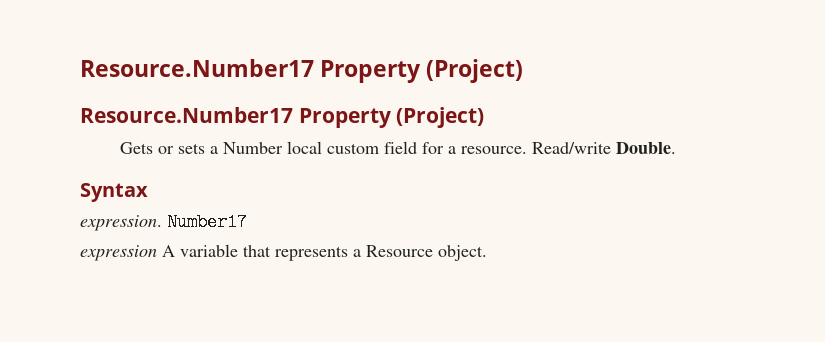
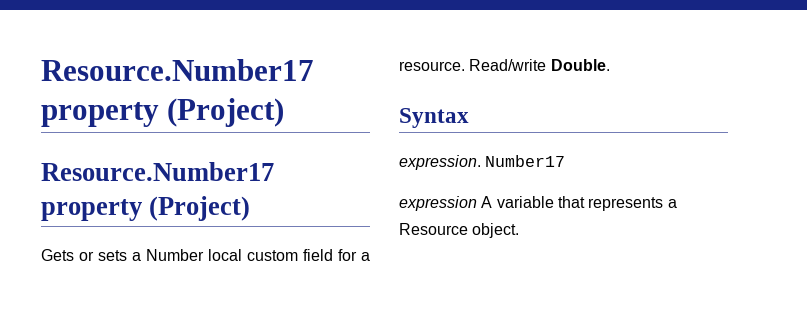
[80,59,422,83] Resource.Number17 Property -> [41,59,314,81] [41,102,159,127] Resource.Number17 property
[298,108,391,128] Property -> [41,199,142,221] property

